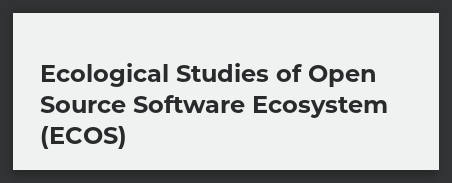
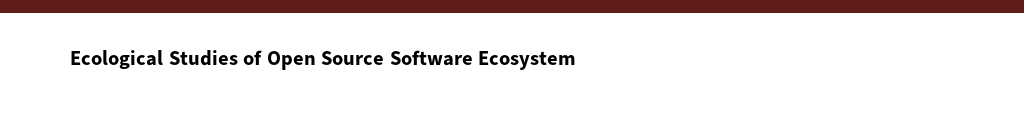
[40,126,127,149] (ECOS) -> (577, 60) none

